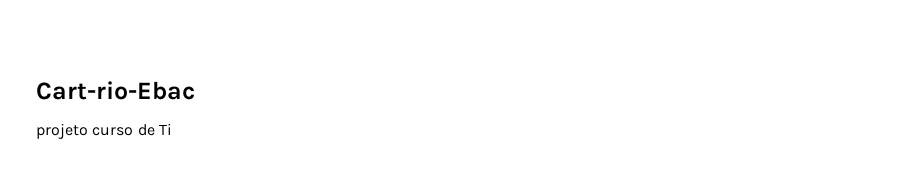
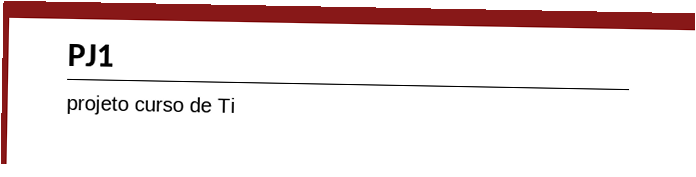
[36,81,195,100] Cart-rio-Ebac -> [67,43,114,67] PJ1

